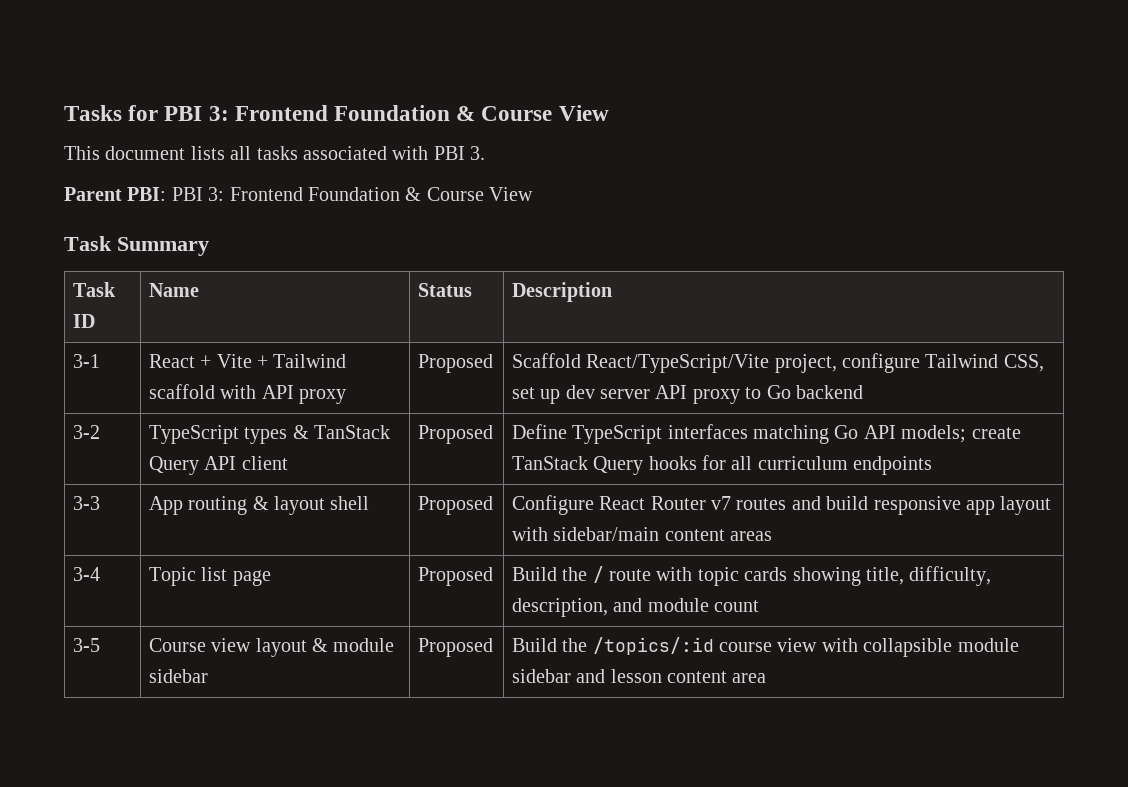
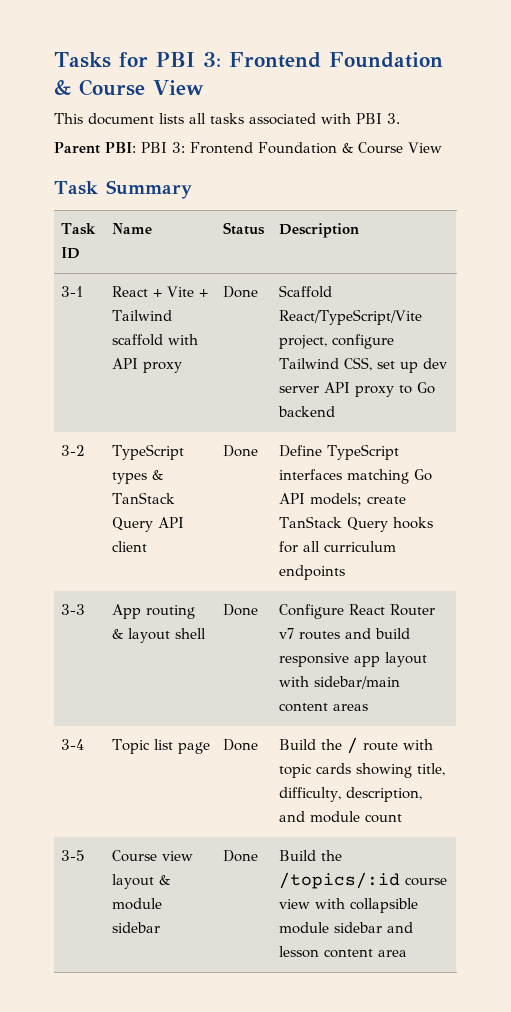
[417,354,493,373] Proposed -> [222,286,258,298] Done
[417,425,493,444] Proposed -> [222,445,258,457] Done
[417,496,493,515] Proposed -> [222,604,258,616] Done
[417,567,493,586] Proposed -> [222,739,258,751] Done
[417,638,493,657] Proposed -> [222,850,258,862] Done

